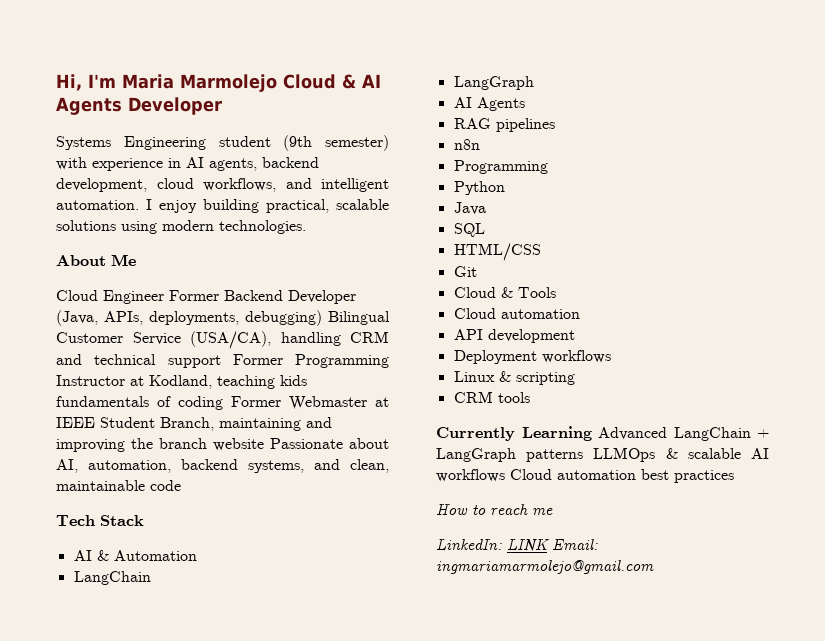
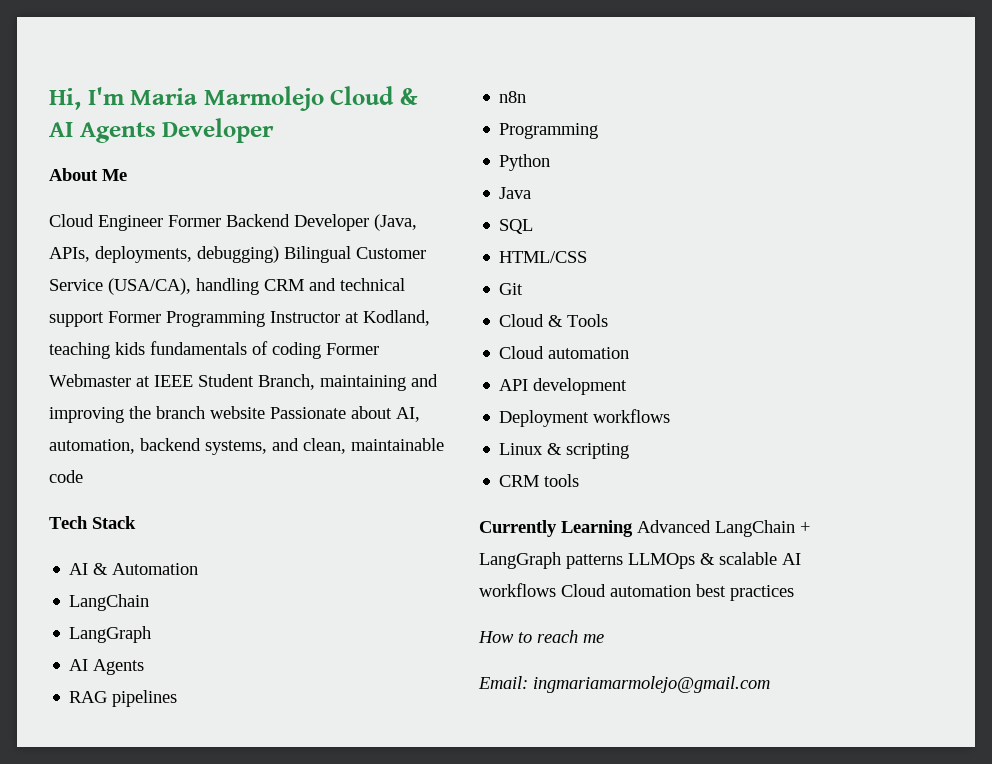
[56,135,389,151] [56,157,319,171] [56,178,389,192] [56,199,389,213] [56,220,306,234] // Systems Engineering student (9th semester) with experience in AI agents, backend development, cloud workflows, and intelligent automation. I enjoy building practical, scalable solutions using modern technologies. -> (275, 130) none
[436,539,549,552] LinkedIn: LINK -> (604, 638) none

